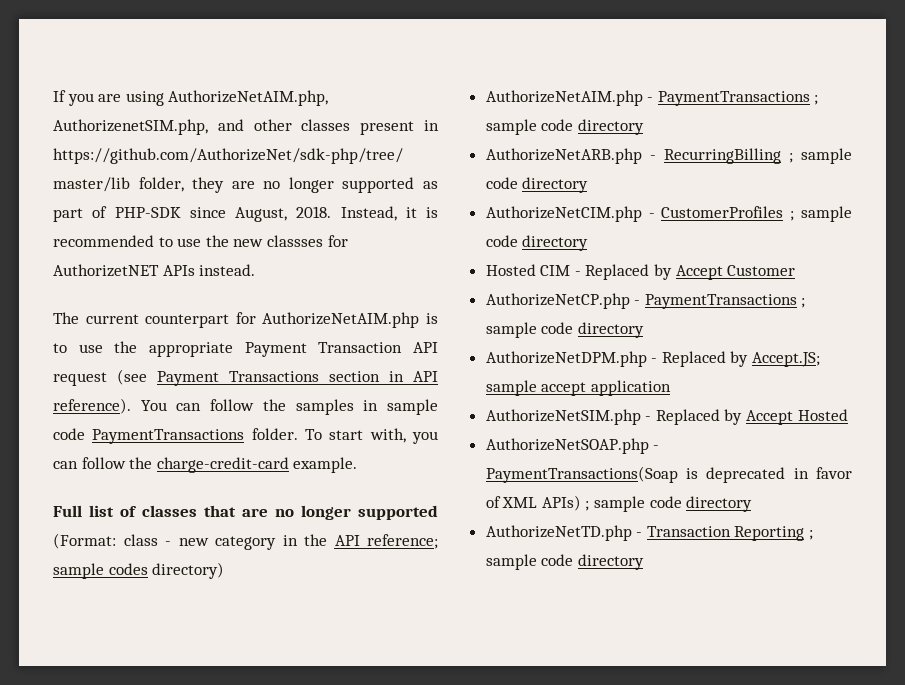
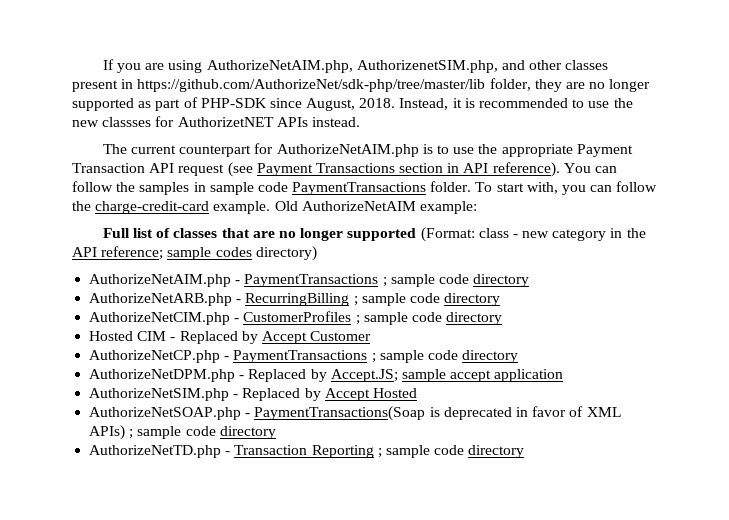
(358, 465) none -> [274,201,477,214] Old AuthorizeNetAIM example:

